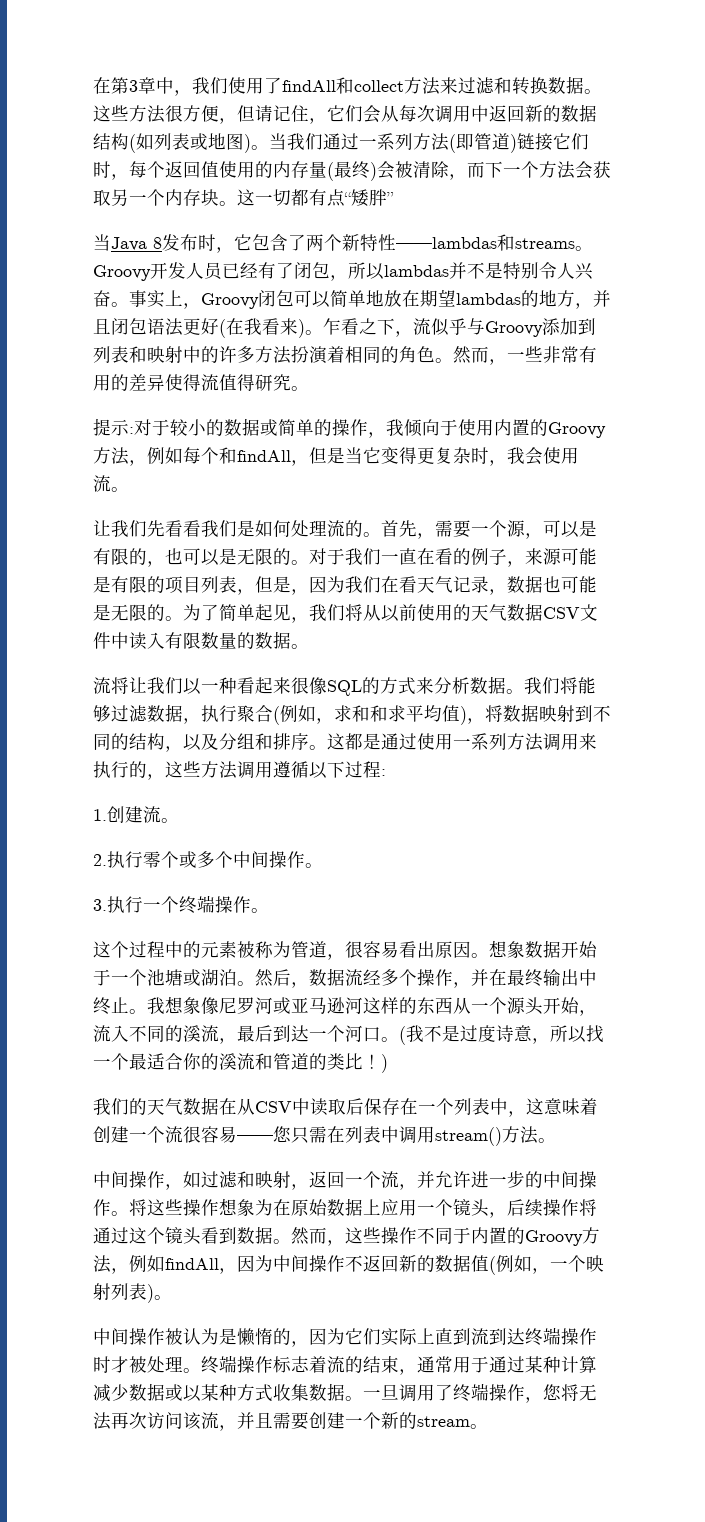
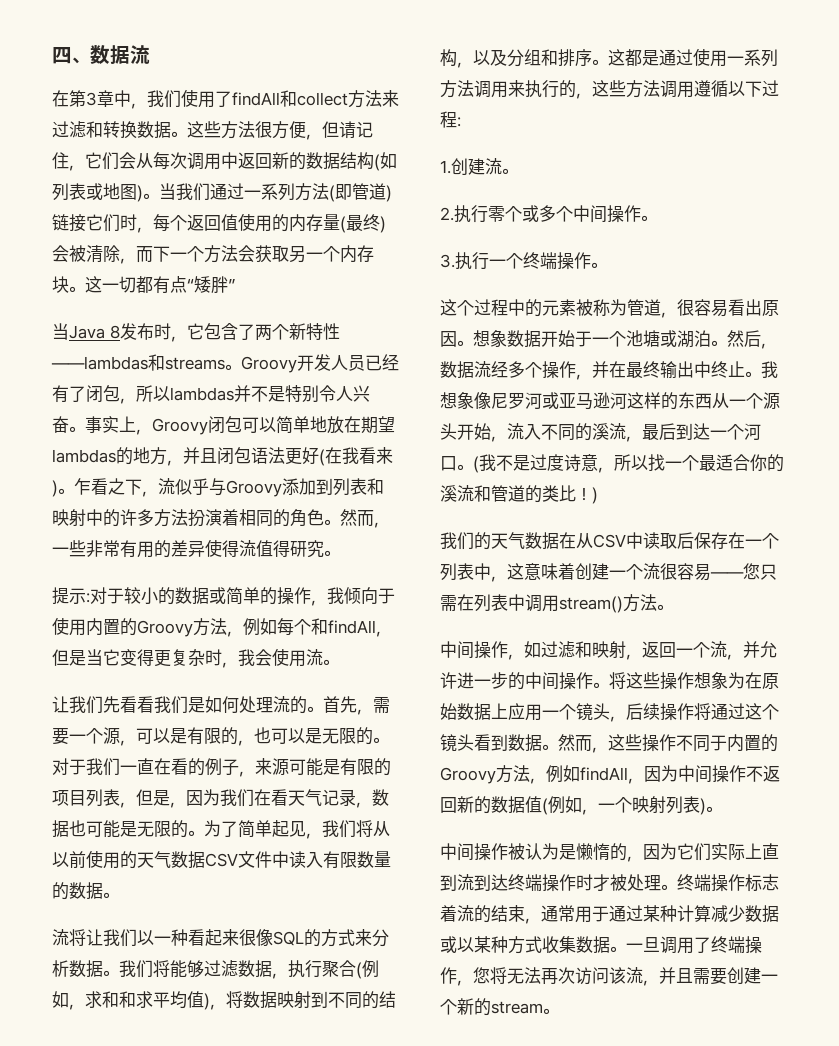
(93, 85) none -> [52,45,150,65] 四、数据流 //

